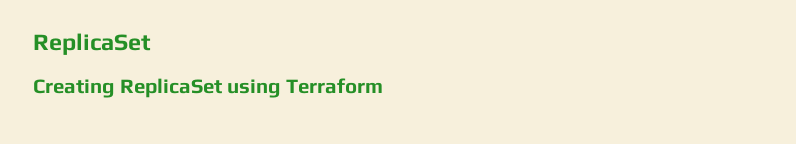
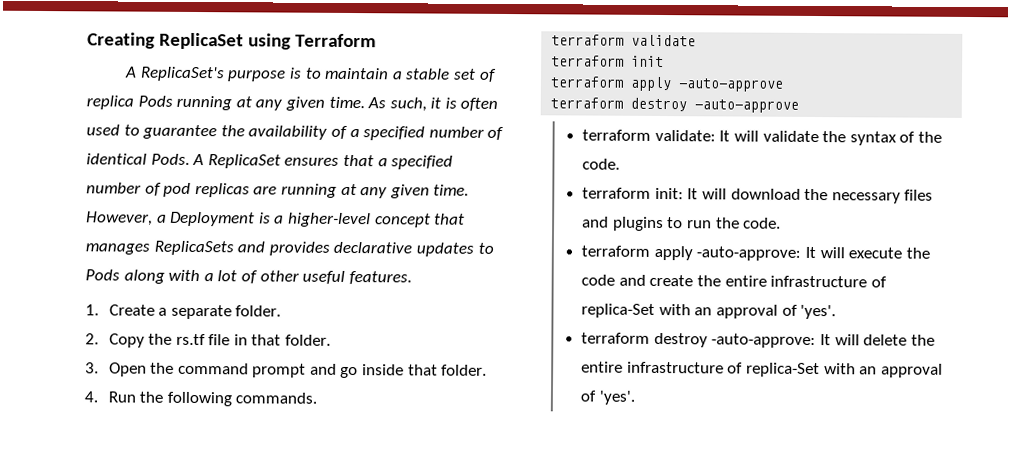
[33,33,151,55] ReplicaSet // -> (87, 40) none
(383, 86) none -> [124,66,497,82] [86,95,499,112] [86,124,505,141] [86,153,454,170] [86,182,470,199] [86,211,466,228] [85,240,494,257] [85,269,412,285] [85,304,282,320] [85,333,332,348] [85,362,488,379] [84,391,318,407] [551,34,697,47] [551,55,665,68] [550,76,785,92] [550,97,800,113] [582,129,942,146] [582,158,621,170] [582,187,934,204] [582,216,782,232] [581,245,930,261] [581,274,887,288] [581,303,837,320] [581,332,935,349] [581,361,943,378] [580,390,635,405] // A ReplicaSet's purpose is to maintain a stable set of replica Pods running at any given time. As such, it is often used to guarantee the availability of a specified number of identical Pods. A ReplicaSet ensures that a specified number of pod replicas are running at any given time. However, a Deployment is a higher-level concept that manages ReplicaSets and provides declarative updates to Pods along with a lot of other useful features. // 1. Create a separate folder. // 2. Copy the rs.tf file in that folder. // 3. Open the command prompt and go inside that folder. // 4. Run the following commands. // terraform validate // terraform init // terraform apply -auto-approve // terraform destroy -auto-approve // terraform validate: It will validate the syntax of the code. // terraform init: It will download the necessary files and plugins to run the code. // terraform apply -auto-approve: It will execute the code and create the entire infrastructure of replica-Set with an approval of 'yes'. // terraform destroy -auto-approve: It will delete the entire infrastructure of replica-Set with an approval of 'yes'.

